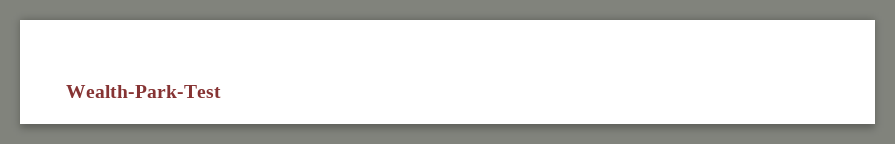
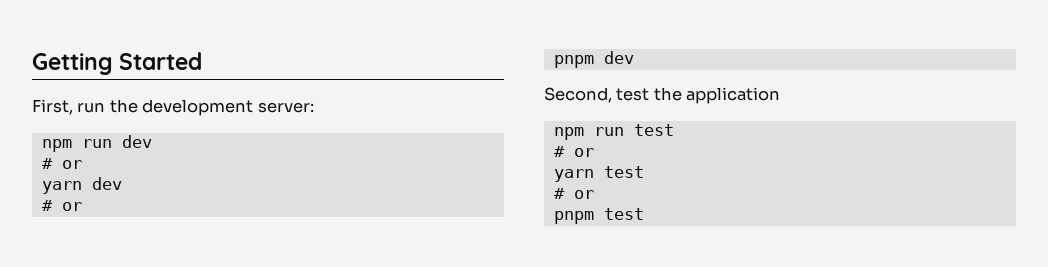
[66,85,221,98] Wealth-Park-Test -> [32,52,203,75] [32,99,314,116] [41,135,152,152] [41,158,82,169] [41,177,122,194] [41,200,82,211] [553,51,634,68] [544,87,781,104] [553,124,674,140] [553,146,594,157] [553,166,644,182] [553,188,594,199] [553,208,644,224] Getting Started // First, run the development server: // npm run dev // # or // yarn dev // # or // pnpm dev // Second, test the application // npm run test // # or // yarn test // # or // pnpm test

